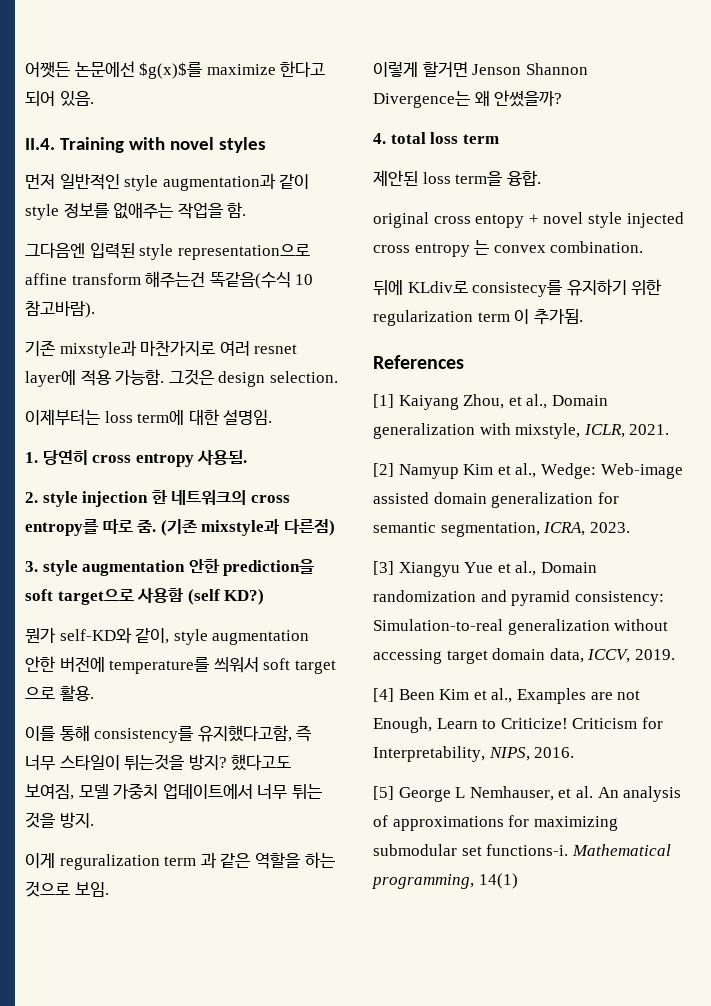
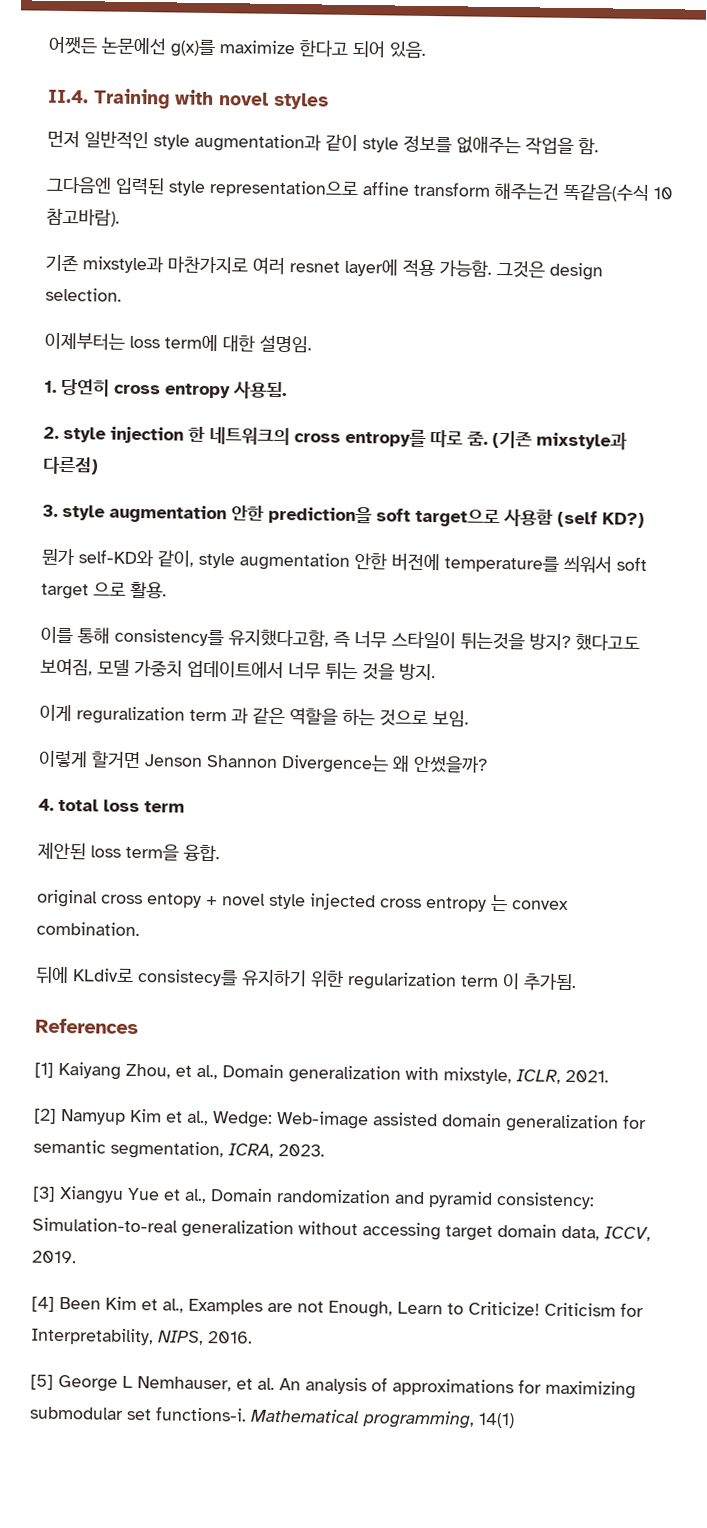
[139,62,203,79] $g(x)$를 -> [170,39,215,58] g(x)를

